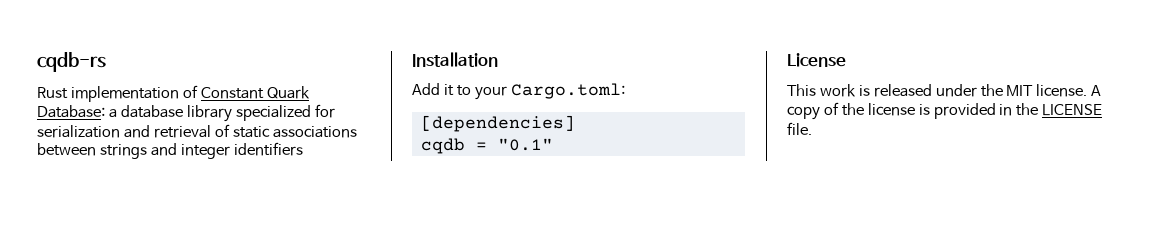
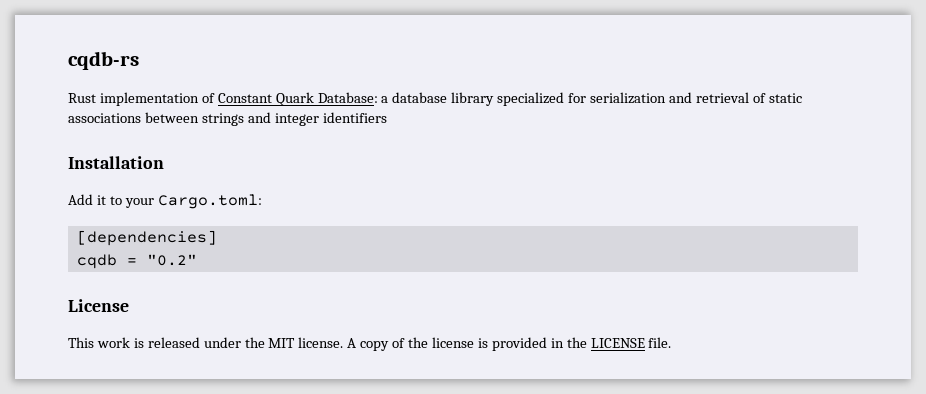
[497,138,553,151] "0.1" -> [146,254,197,266] "0.2"

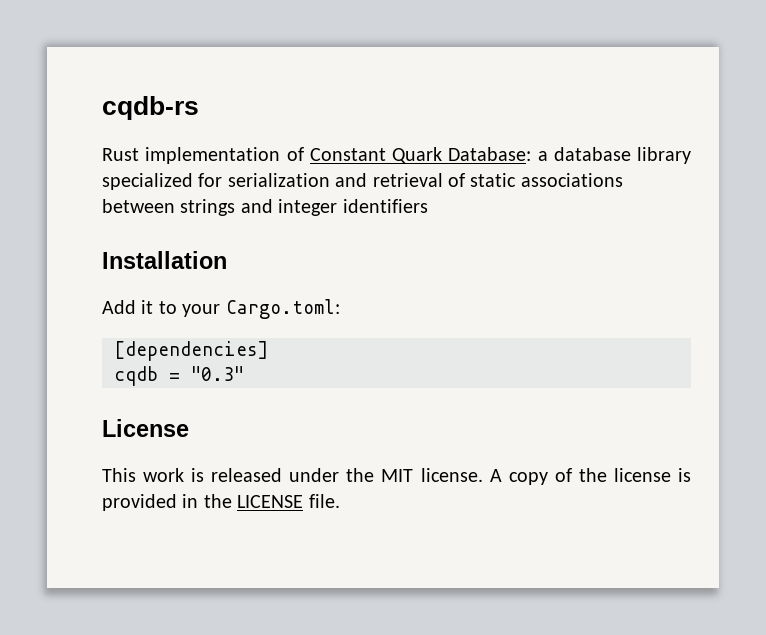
[146,254,197,266] "0.2" -> [191,366,244,381] "0.3"

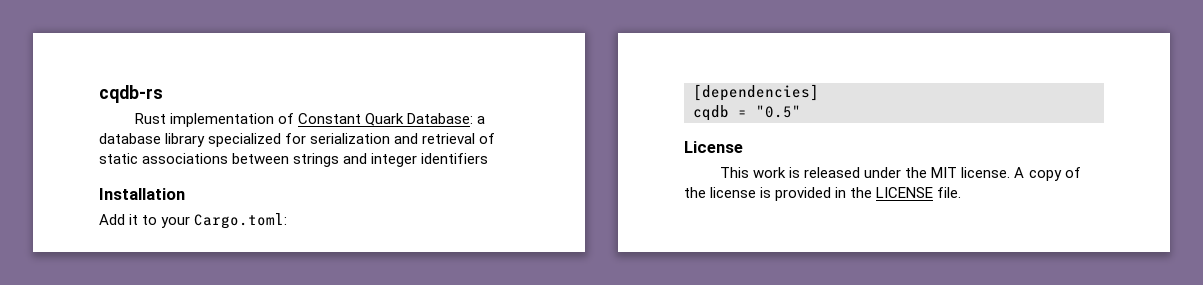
[191,366,244,381] "0.3" -> [756,105,801,118] "0.5"

